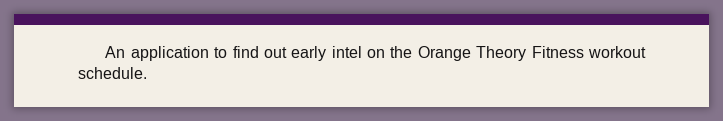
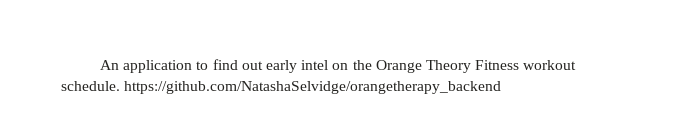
(147, 73) none -> [124,81,502,94] https://github.com/NatashaSelvidge/orangetherapy_backend

